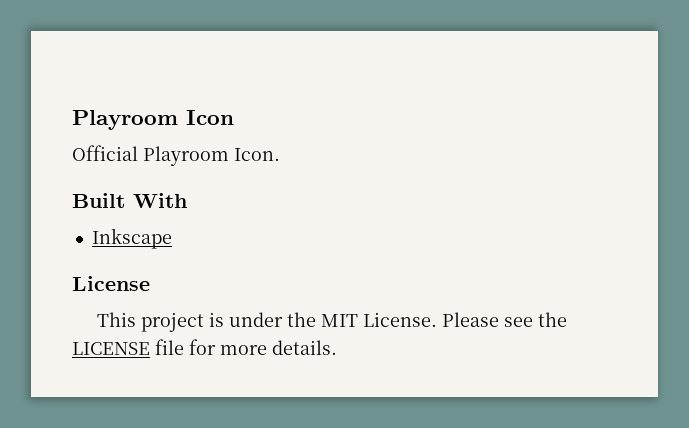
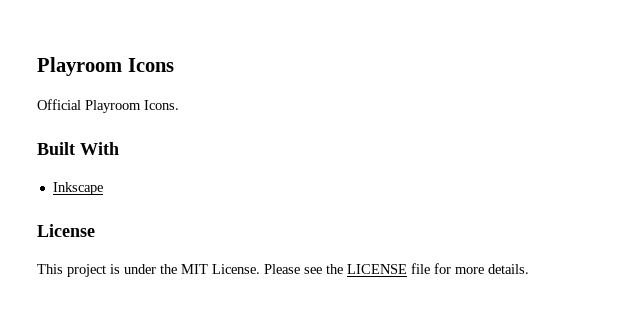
[72,110,234,130] Playroom Icon -> [37,57,174,76] Playroom Icons
[234,148,280,161] Icon. -> [144,100,179,110] Icons.

